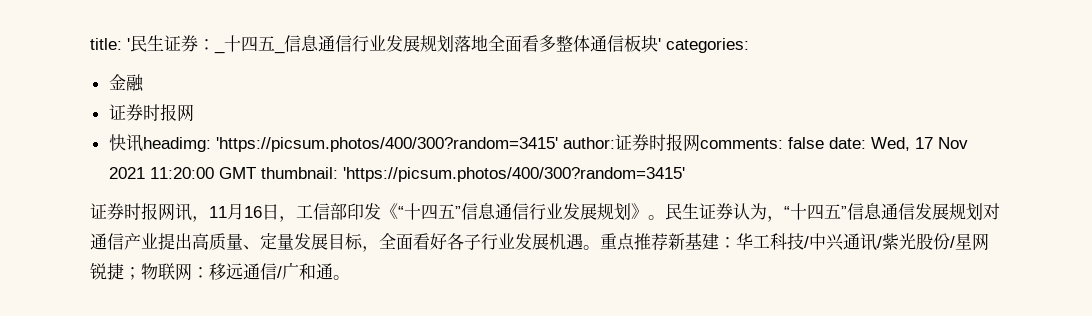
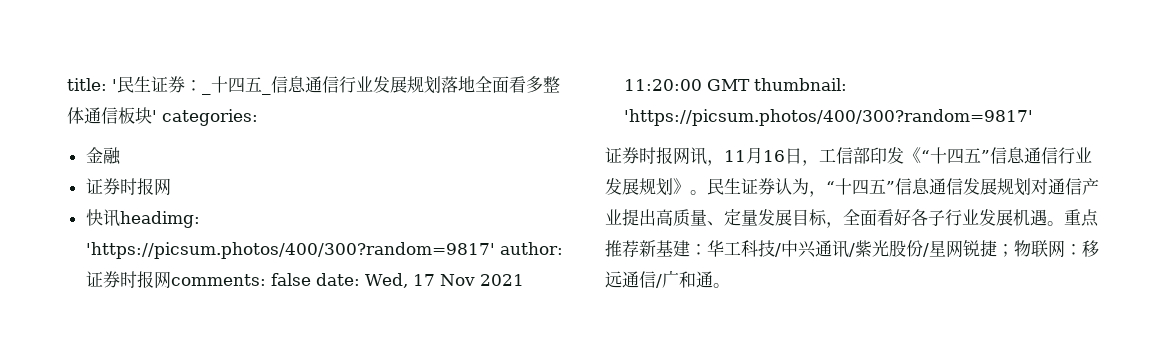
[215,137,558,152] 'https://picsum.photos/400/300?random=3415' -> [85,242,495,259] 'https://picsum.photos/400/300?random=9817'
[342,167,685,182] 'https://picsum.photos/400/300?random=3415' -> [623,109,1033,126] 'https://picsum.photos/400/300?random=9817'

